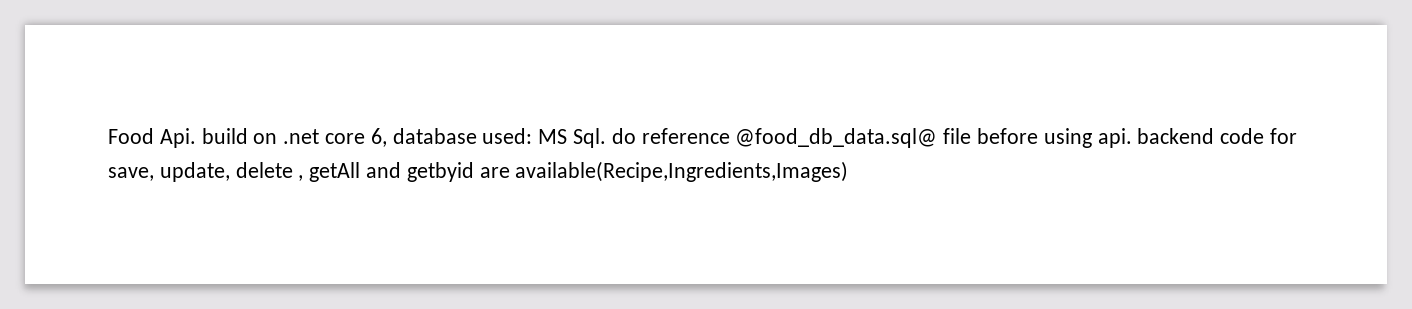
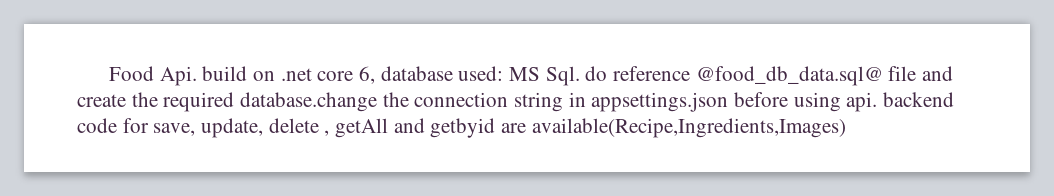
(972, 136) none -> [922,66,954,81] [77,92,729,112] and create the required database.change the connection string in appsettings.json

